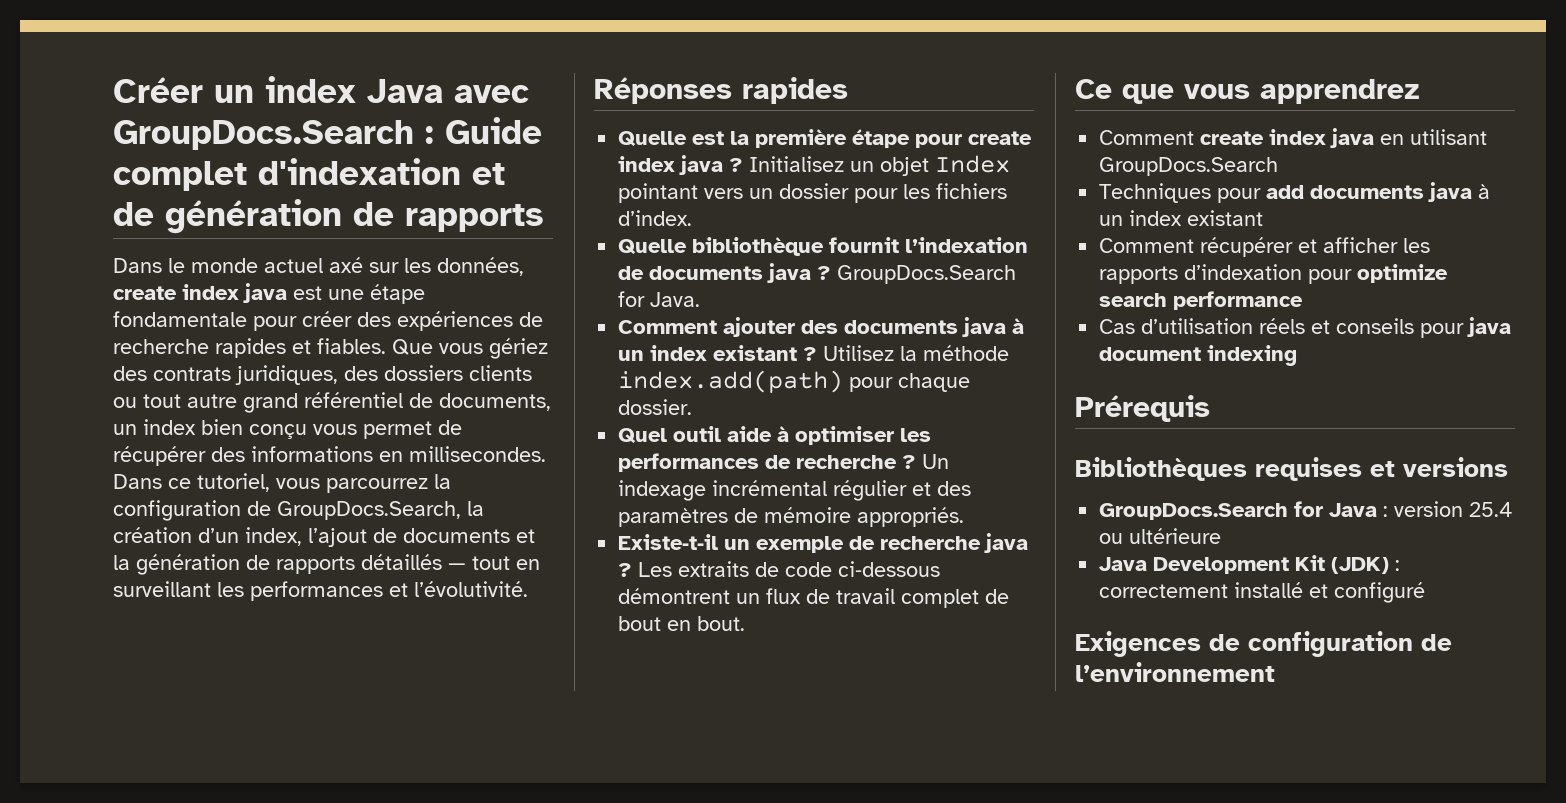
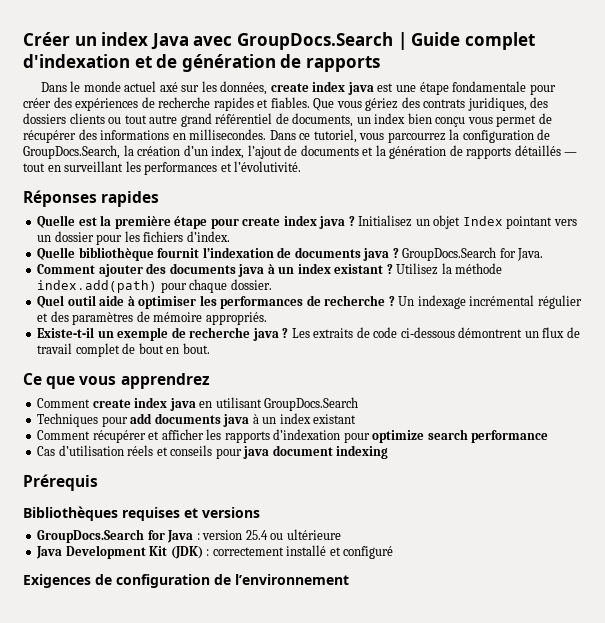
[425,126,434,144] : -> [397,32,407,50] |

